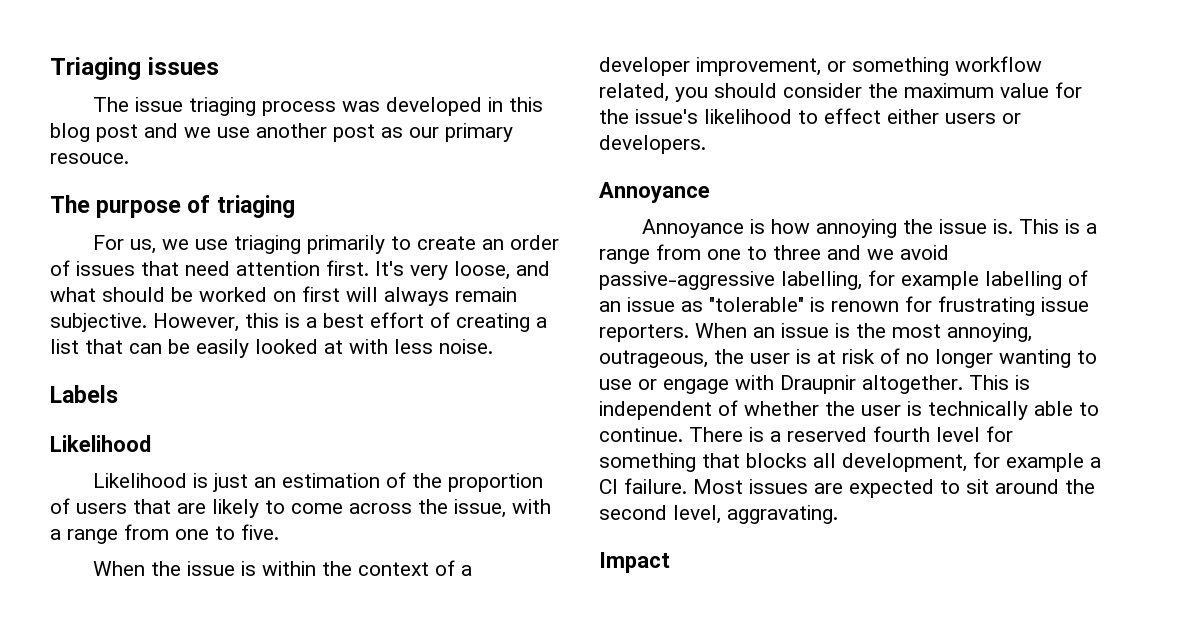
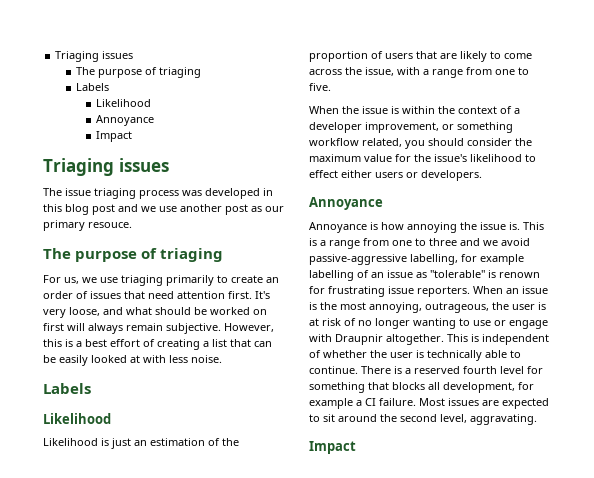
[50,57,219,80] Triaging issues -> [55,51,134,62] [75,67,201,78] [75,83,109,91] [96,99,152,107] [96,115,155,126] [96,131,133,142] [43,158,169,176] Triaging issues // The purpose of triaging // Labels // Likelihood // Annoyance // Impact // Triaging issues

